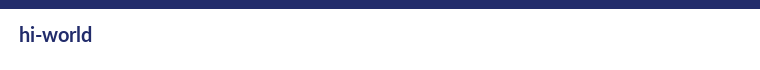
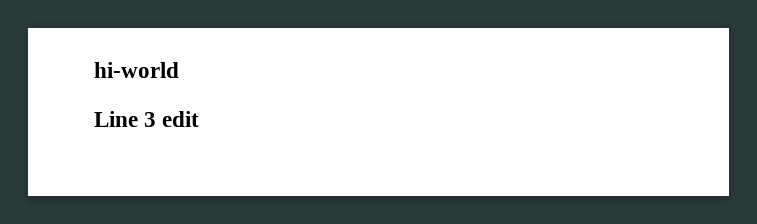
(92, 34) none -> [94,111,200,127] // Line 3 edit

